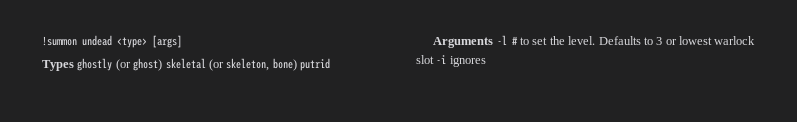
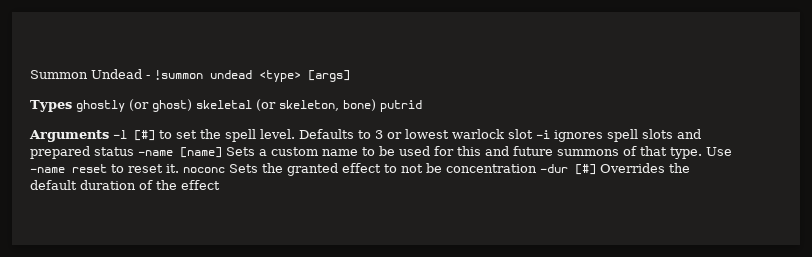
(42, 41) none -> [30,69,150,79] Summon Undead -
[511,36,518,45] # -> [134,130,155,141] [#]
(565, 40) none -> [225,129,256,142] spell
(486, 61) none -> [607,129,701,142] [30,146,732,159] [30,163,690,176] [30,180,220,190] spell slots and prepared status -name [name] Sets a custom name to be used for this and future summons of that type. Use -name reset to reset it. noconc Sets the granted effect to not be concentration -dur [#] Overrides the default duration of the effect

